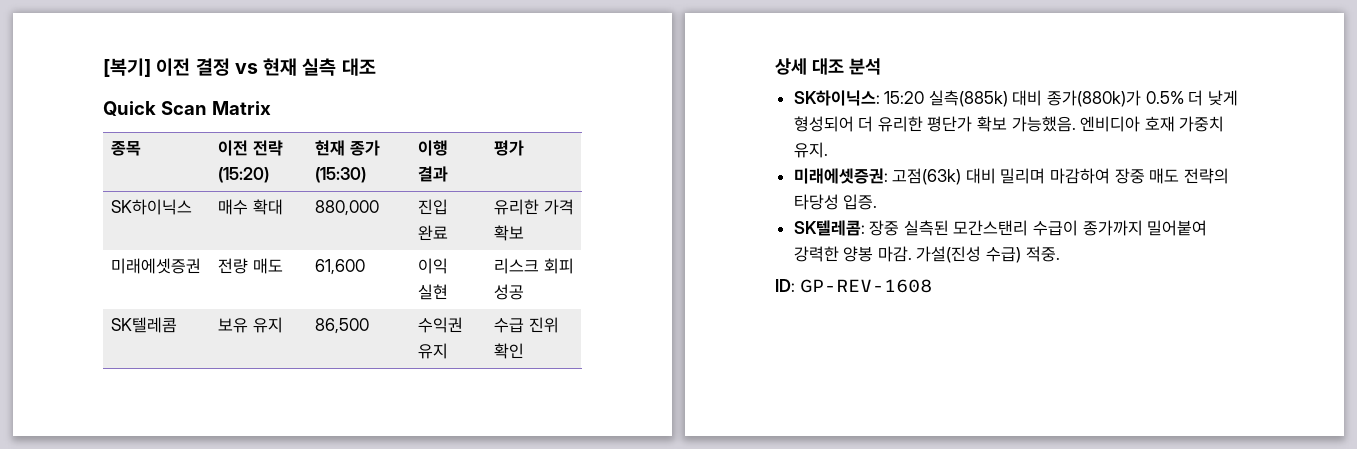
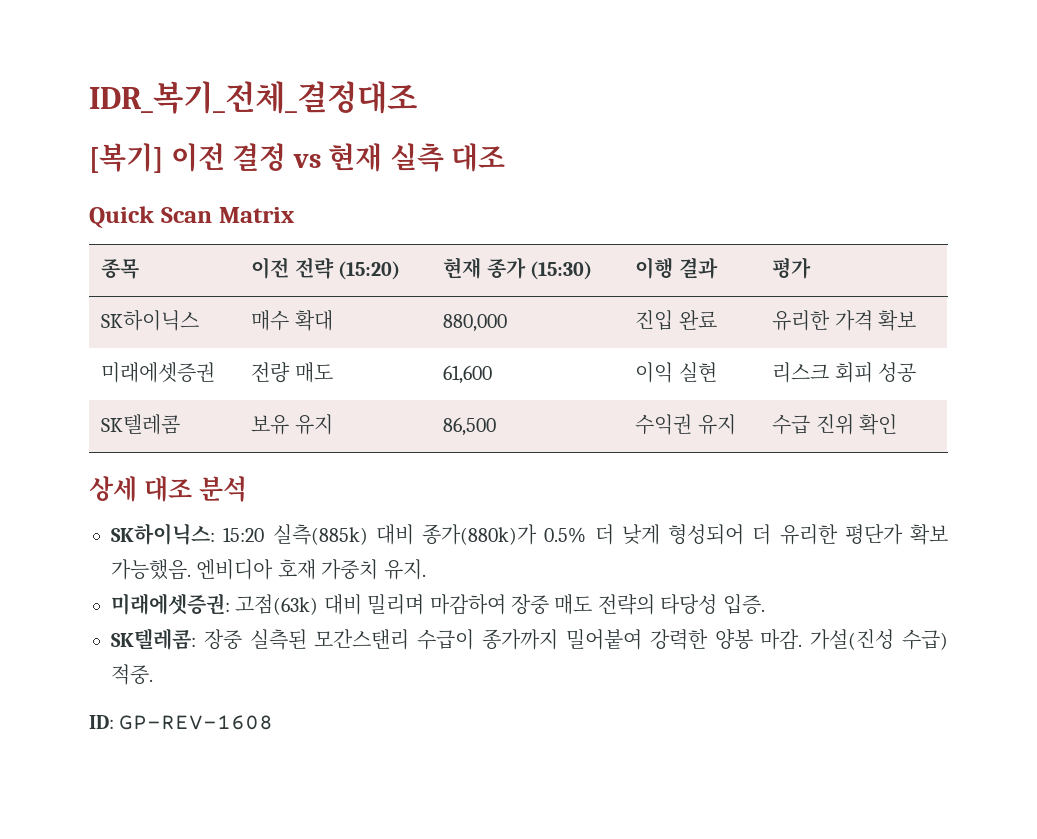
(103, 67) none -> [89,81,417,114] IDR_복기_전체_결정대조 //

